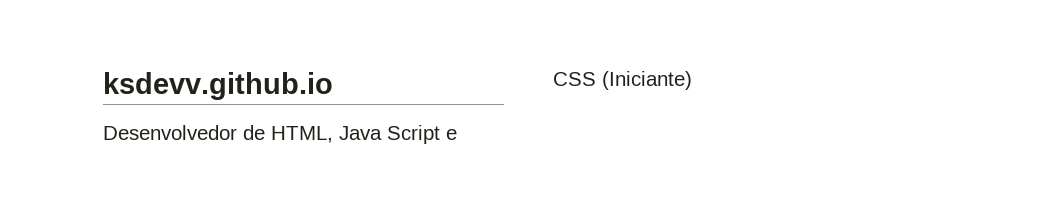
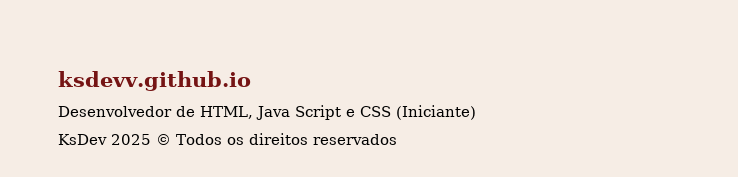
(692, 80) none -> [58,133,397,145] // KsDev 2025 © Todos os direitos reservados

